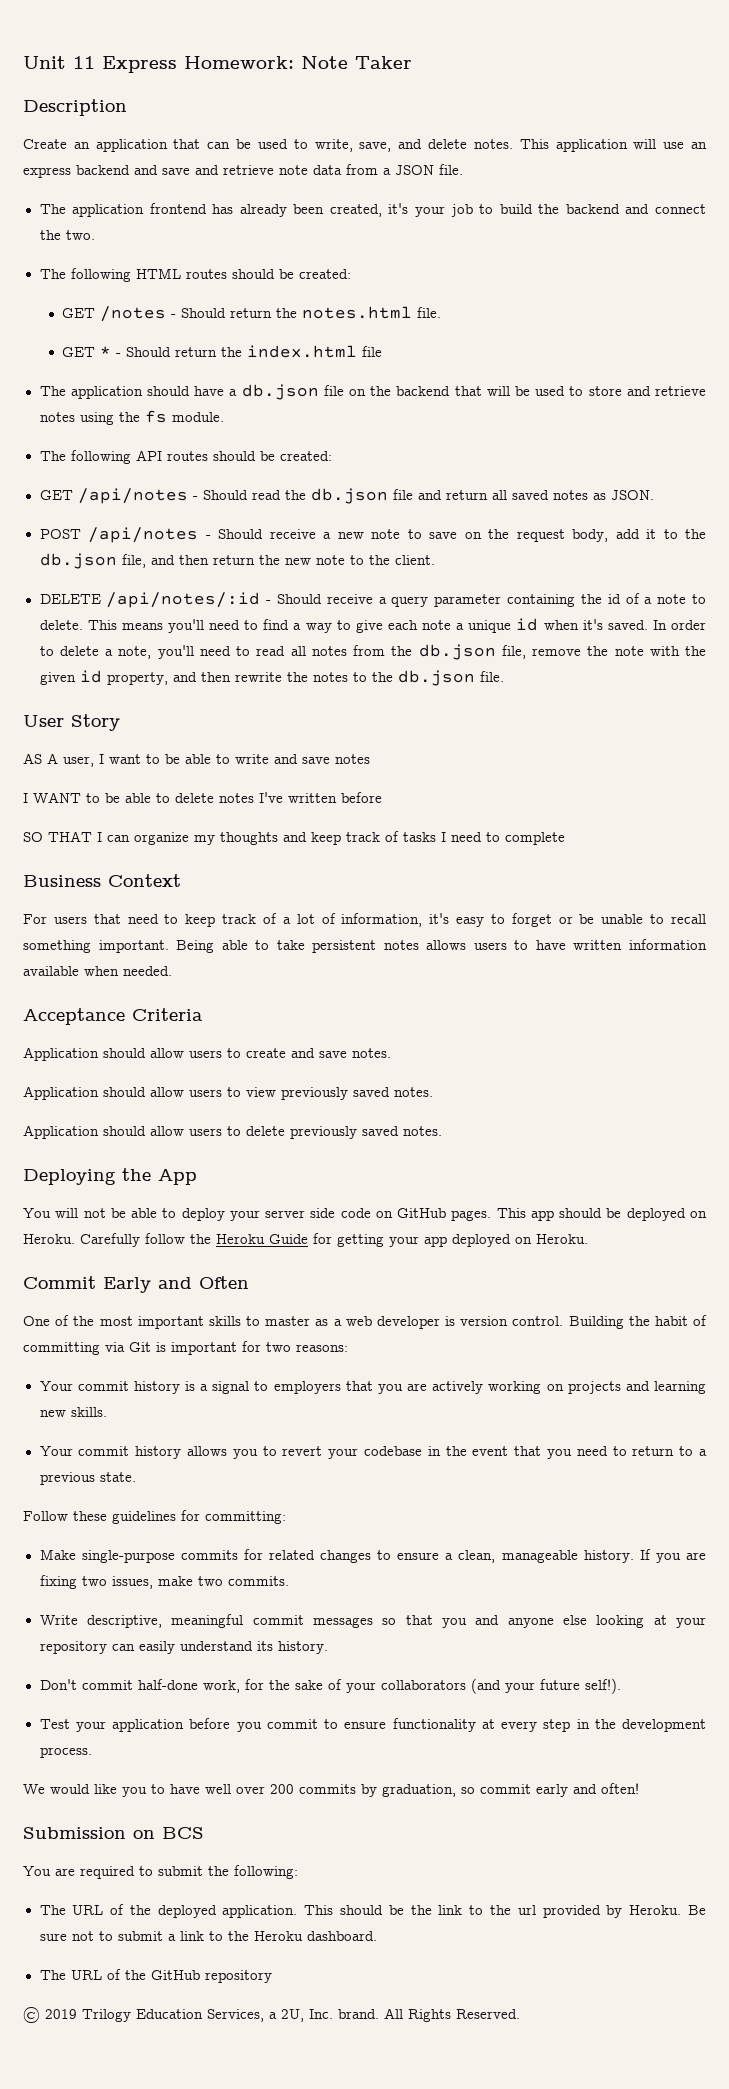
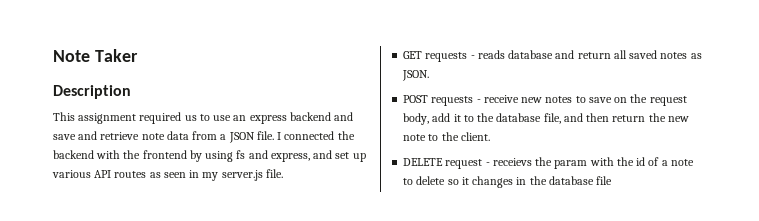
[23,56,294,73] Unit 11 Express Homework: -> (53, 56) none
[23,139,657,152] Create an application that can be used to write, save, and delete notes. This application will -> [53,112,210,124] This assignment required us to
[39,203,707,217] [39,230,95,240] [39,268,351,282] [62,306,442,322] [62,345,383,358] [39,384,707,400] [39,410,224,425] [39,450,332,464] [39,488,413,504] // The application frontend has already been created, it's your job to build the backend and connect the two. // The following HTML routes should be created: // GET /notes - Should return the notes.html file. // GET * - Should return the index.html file // The application should have a db.json file on the backend that will be used to store and retrieve notes using the fs module. // The following API routes should be created: // GET /api/notes - Should read the db.json file -> [277,131,355,140] [53,150,366,162] [52,169,283,181] [403,50,554,62] I connected the backend with the frontend by using fs and express, and set up various API routes as seen in my server.js file. // GET requests - reads database
[88,527,400,543] /api/notes - Should receive a new note -> [431,95,573,106] requests - receive new notes
[39,553,117,569] db.json -> [496,113,542,122] database
[106,592,576,608] /api/notes/:id - Should receive a query parameter containing -> [445,157,614,169] request - receievs the param with
[39,618,706,633] [39,644,706,660] [39,670,504,686] [23,714,120,731] [23,753,370,767] [23,792,382,803] [23,831,565,845] [23,874,181,887] [23,913,707,927] [23,939,708,953] [23,966,172,976] [23,1008,203,1025] [23,1047,391,1061] [23,1086,433,1100] [23,1125,442,1139] [23,1168,197,1185] [23,1208,707,1221] [23,1233,588,1247] [23,1276,249,1293] [23,1315,707,1329] [23,1341,348,1355] [39,1381,706,1394] [39,1407,107,1417] [39,1446,707,1459] [39,1472,136,1485] [23,1510,286,1524] [39,1549,706,1563] [39,1575,289,1589] [39,1614,706,1628] [39,1641,328,1654] [39,1678,621,1694] [39,1718,706,1732] [39,1747,92,1758] [23,1783,639,1797] [23,1827,204,1839] [23,1865,298,1879] [39,1904,706,1918] [39,1931,377,1941] [39,1969,272,1983] [23,2007,520,2023] delete. This means you'll need to find a way to give each note a unique id when it's saved. In order to delete a note, you'll need to read all notes from the db.json file, remove the note with the given id property, and then rewrite the notes to the db.json file. // User Story // AS A user, I want to be able to write and save notes // I WANT to be able to delete notes I've written before // SO THAT I can organize my thoughts and keep track of tasks I need to complete // Business Context // For users that need to keep track of a lot of information, it's easy to forget or be unable to recall something important. Being able to take persistent notes allows users to have written information available when needed. // Acceptance Criteria // Application should allow users to create and save notes. // Application should allow users to view previously saved notes. // Application should allow users to delete previously saved notes. // Deploying the App // You will not be able to deploy your server side code on GitHub pages. This app should be deployed on Heroku. Carefully follow the Heroku Guide for getting your app deployed on Heroku. // Commit Early and Often // One of the most important skills to master as a web developer is version control. Building the habit of committing via Git is important for two reasons: // Your commit history is a signal to employers that you are actively working on projects and learning new skills. // Your commit history allows you to revert your codebase in the event that you need to return to a previous state. // Follow these guidelines for committing: // Make single-purpose commits for related changes to ensure a clean, manageable history. If you are fixing two issues, make two commits. // Write descriptive, meaningful commit messages so that you and anyone else looking at your repository can easily understand its history. // Don't commit half-done work, for the sake of your collaborators (and your future self!). // Test your application before you commit to ensure functionality at every step in the development process. // We would like you to have well over 200 commits by graduation, so commit early and often! // Submission on BCS // You are required to submit the following: // The URL of the deployed application. This should be the link to the url provided by Heroku. Be sure not to submit a link to the Heroku dashboard. // The URL of the GitHub repository // © 2019 Trilogy Education Services, a 2U, Inc. brand. All Rights Reserved. -> [416,176,613,188] delete so it changes in the database file

